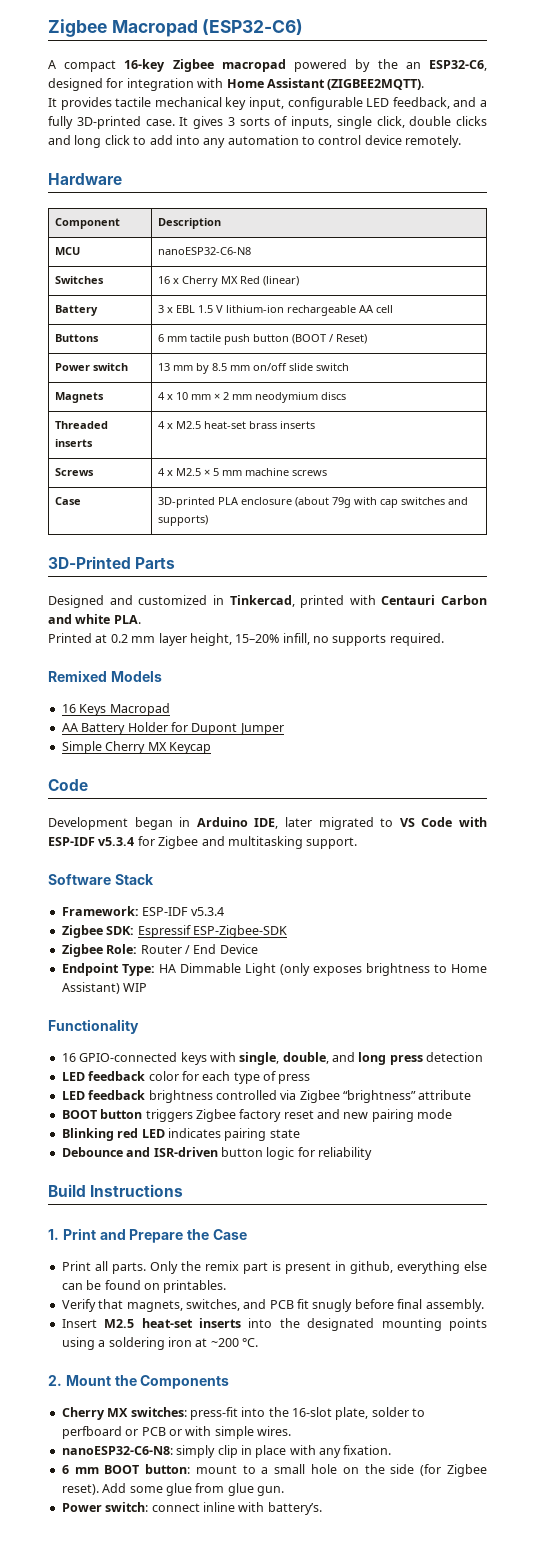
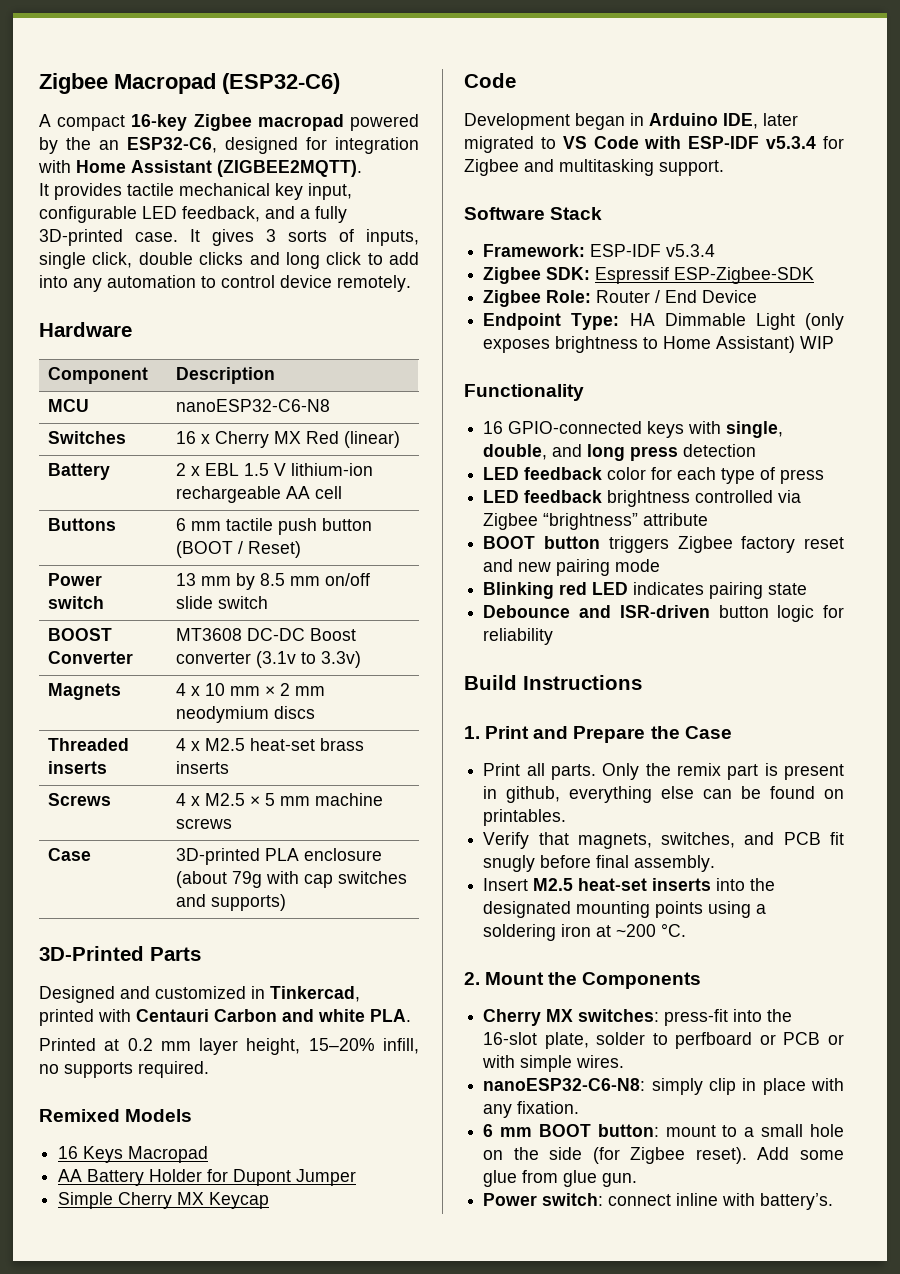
[158,305,165,313] 3 -> [175,463,186,476] 2
(350, 367) none -> [47,628,112,641] [47,651,133,664] [175,628,356,641] [175,651,361,668] // BOOST Converter | MT3608 DC-DC Boost converter (3.1v to 3.3v)

